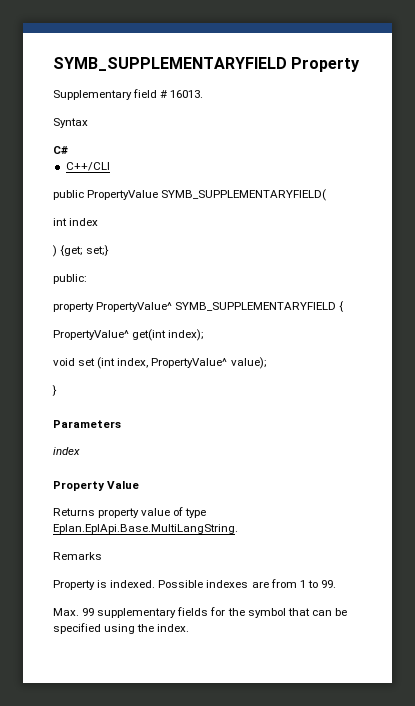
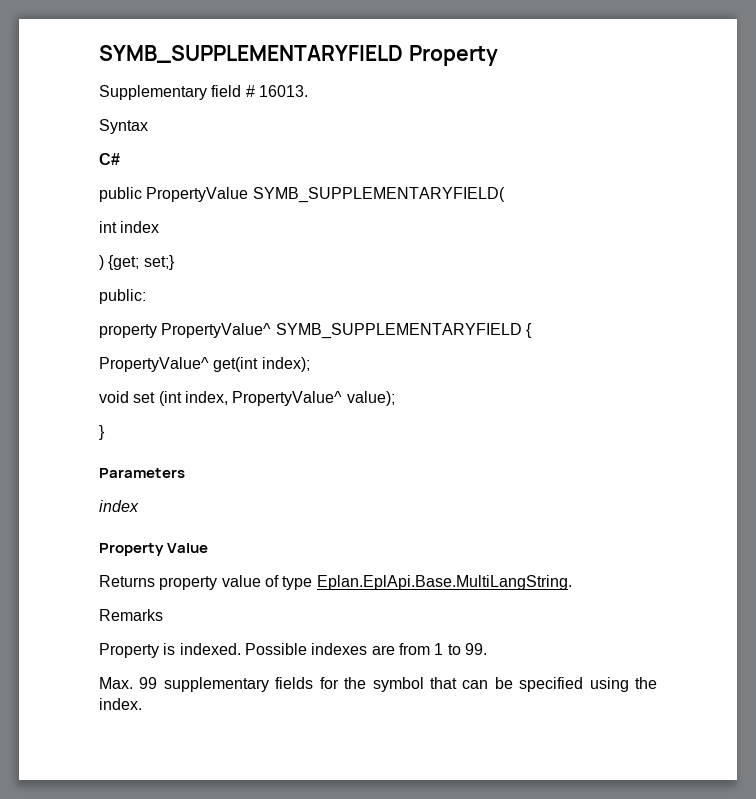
[65,162,110,171] // C++/CLI -> (120, 159) none

